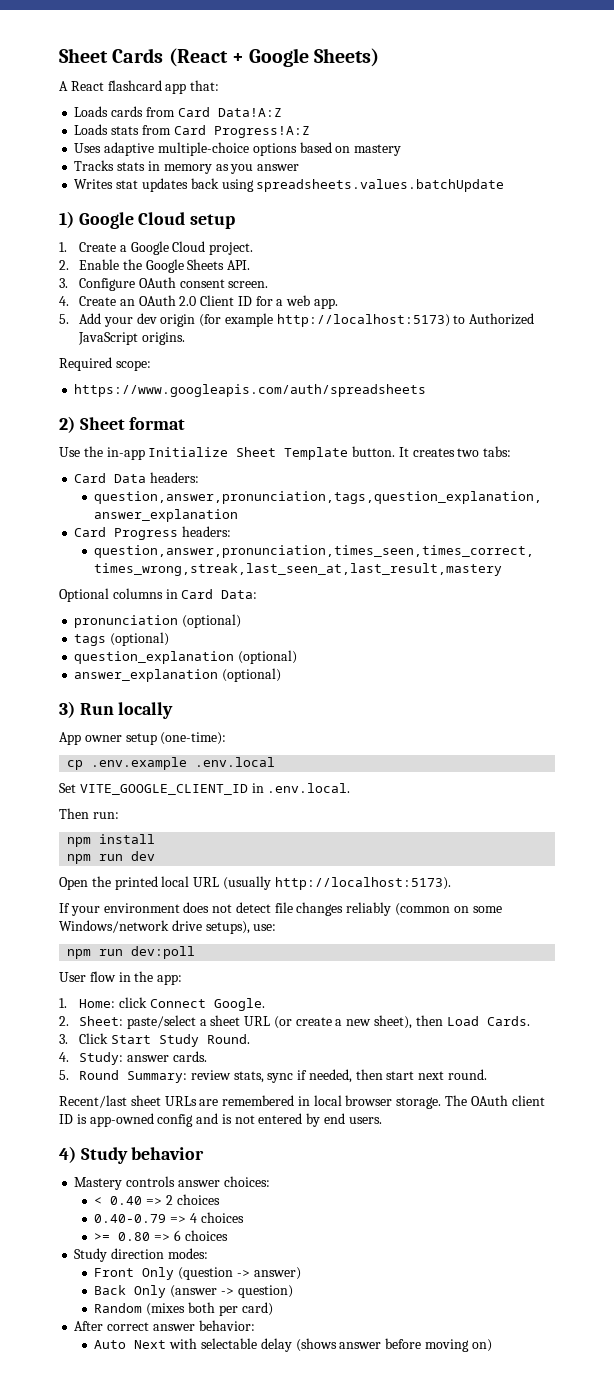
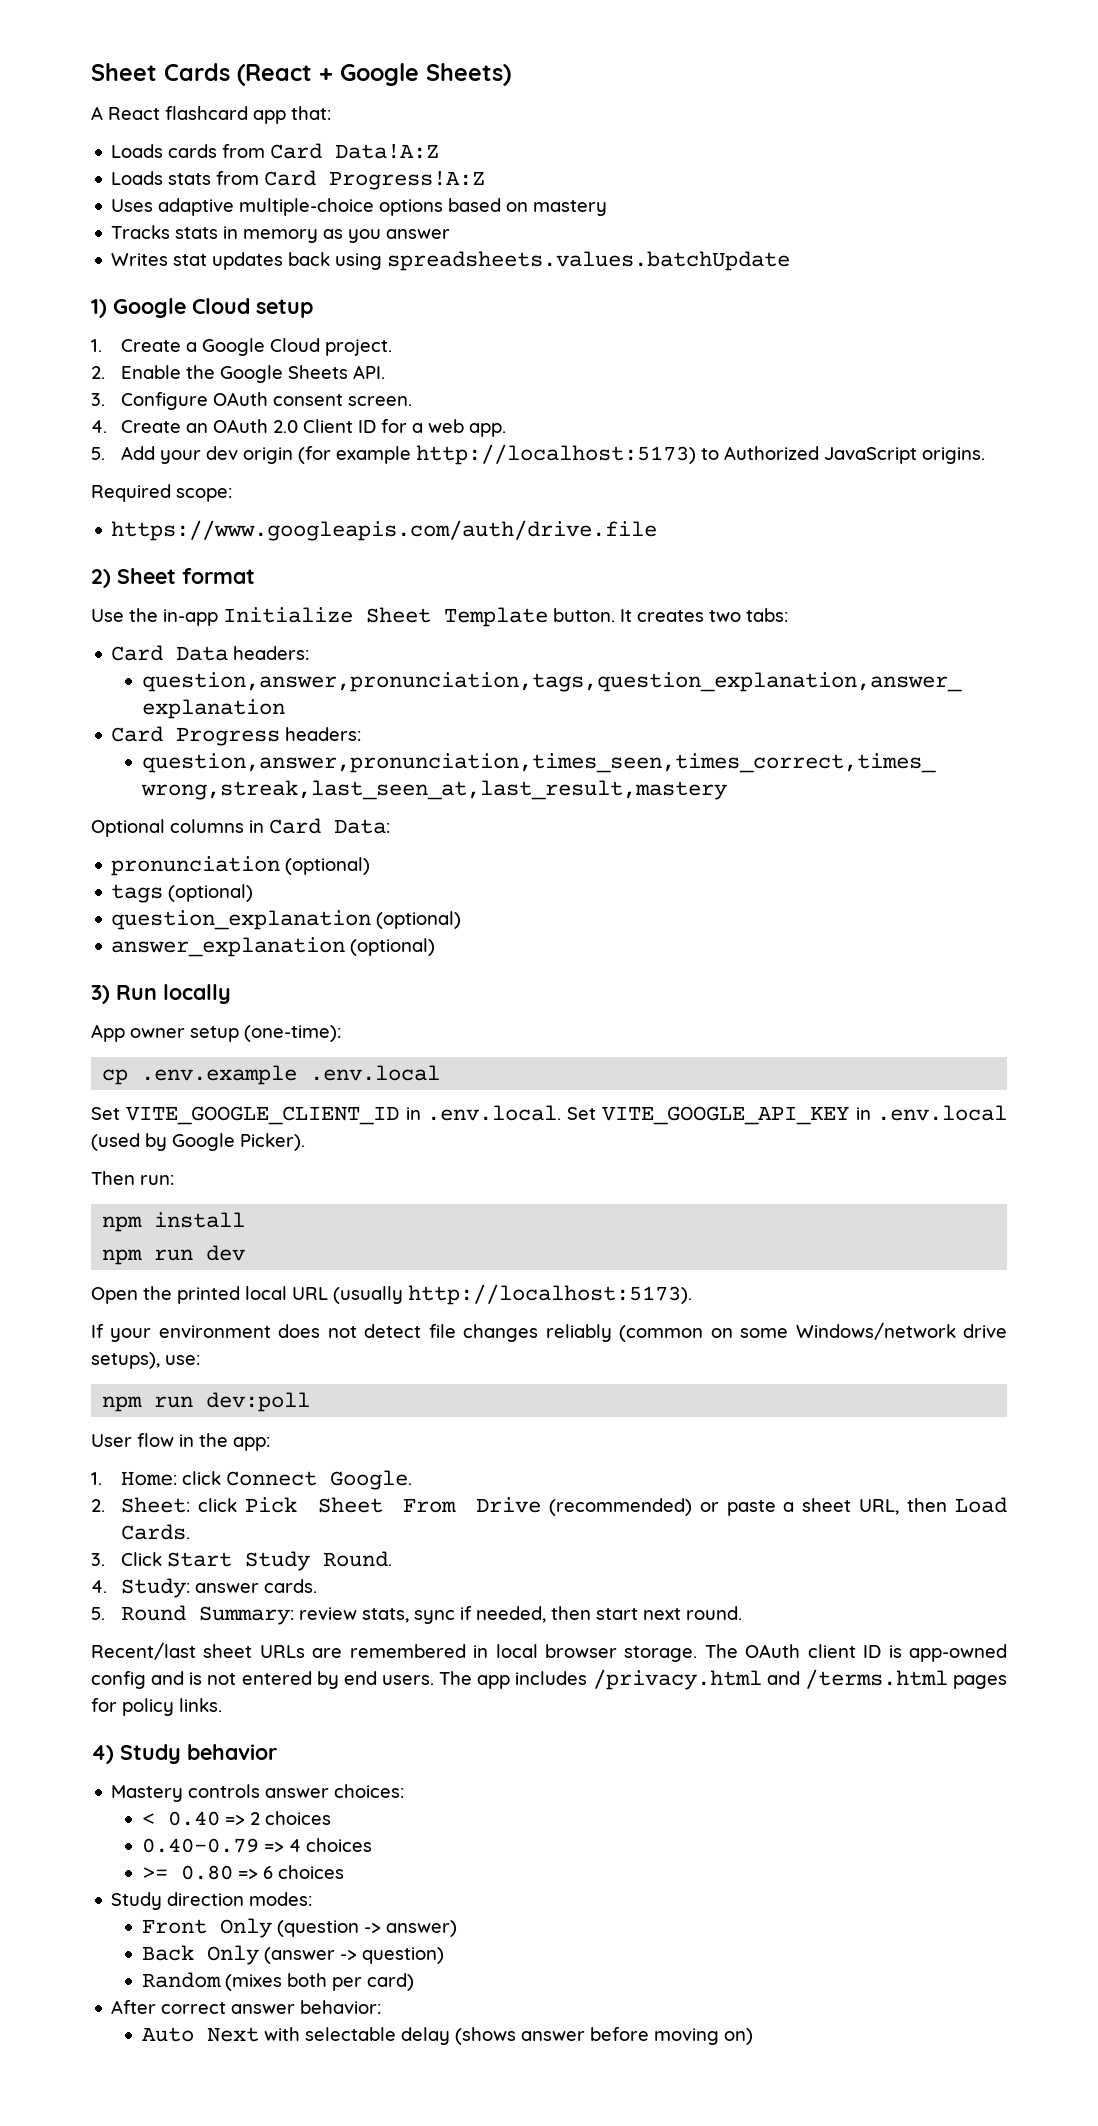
[74,384,427,397] https://www.googleapis.com/auth/spreadsheets -> [111,520,658,541] https://www.googleapis.com/auth/drive.file
(351, 788) none -> [567,1105,1007,1125] [91,1133,305,1151] Set VITE_GOOGLE_API_KEY in .env.local (used by Google Picker).
[126,1015,412,1029] paste/select a sheet URL (or create a new sheet), -> [198,1497,900,1516] click Pick Sheet From Drive (recommended) or paste a sheet URL,
(382, 1120) none -> [439,1669,1007,1690] [91,1698,222,1716] The app includes /privacy.html and /terms.html pages for policy links.

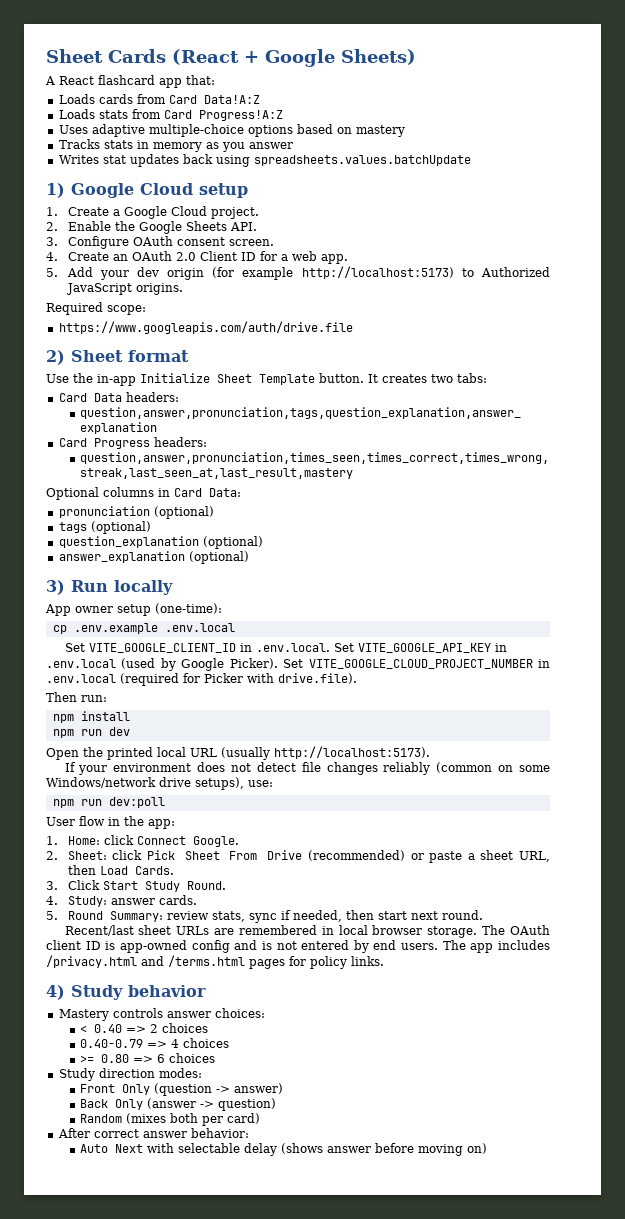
(305, 1142) none -> [283,659,550,669] [46,673,357,686] Set VITE_GOOGLE_CLOUD_PROJECT_NUMBER in .env.local (required for Picker with drive.file).

